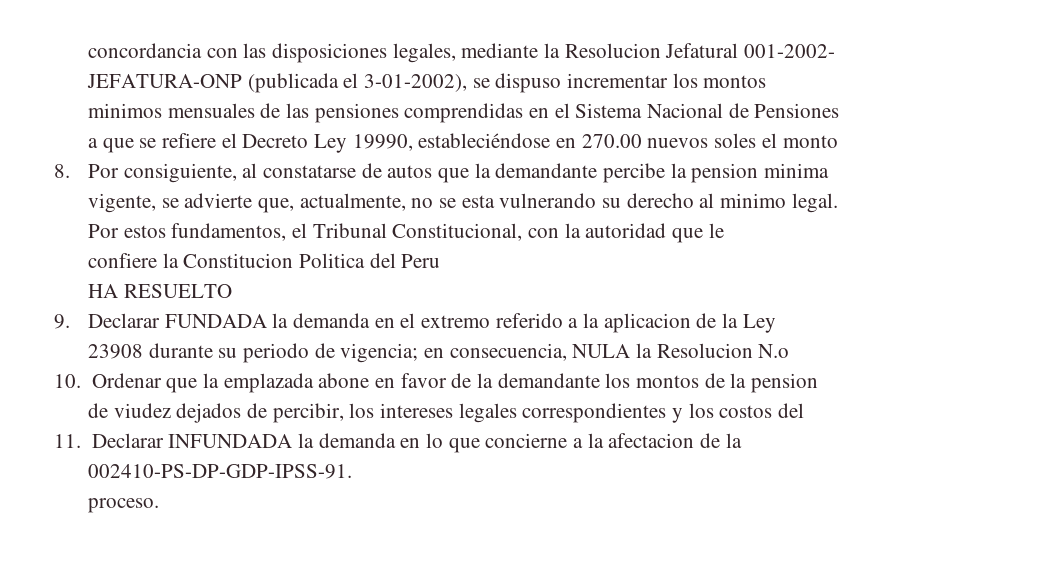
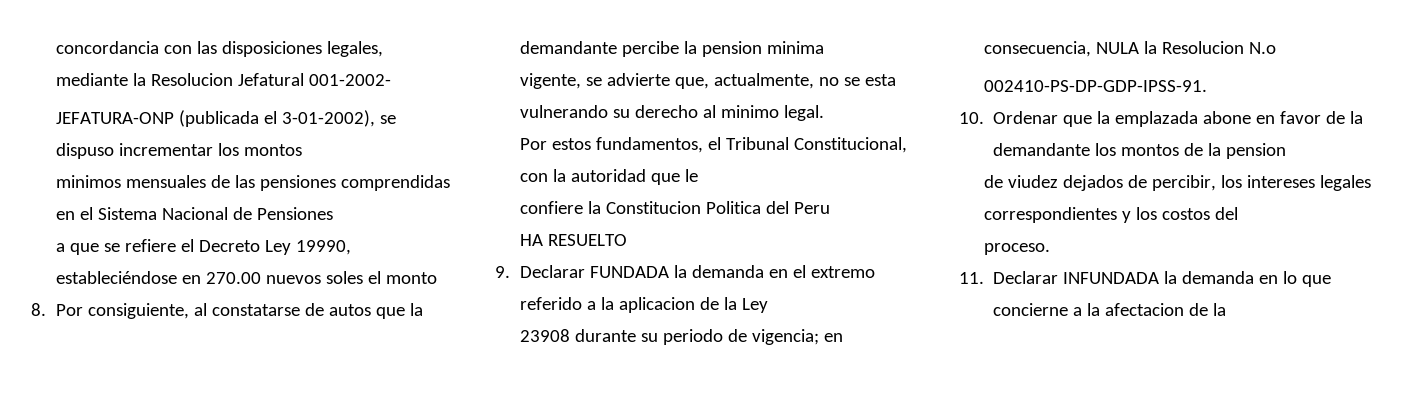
(790, 351) none -> [983,80,1207,92] // 002410-PS-DP-GDP-IPSS-91.
(805, 410) none -> [983,243,1050,255] // proceso.
[88,464,353,479] [88,498,160,513] // 002410-PS-DP-GDP-IPSS-91. // proceso. -> (1227, 309) none

